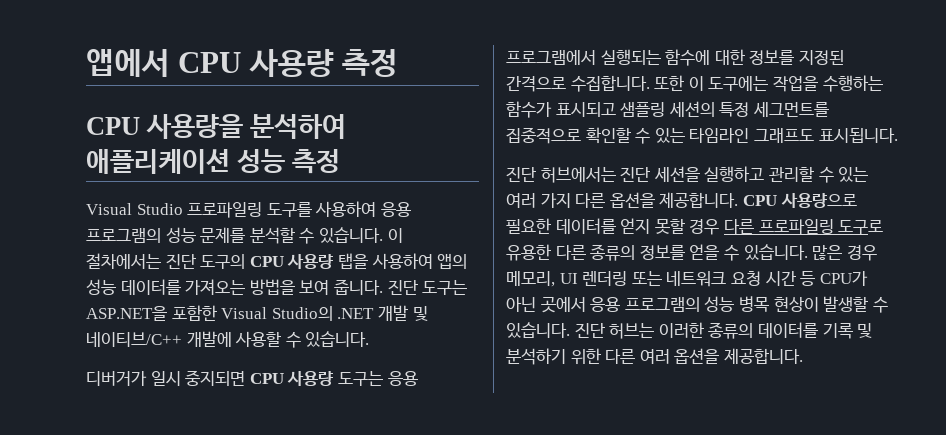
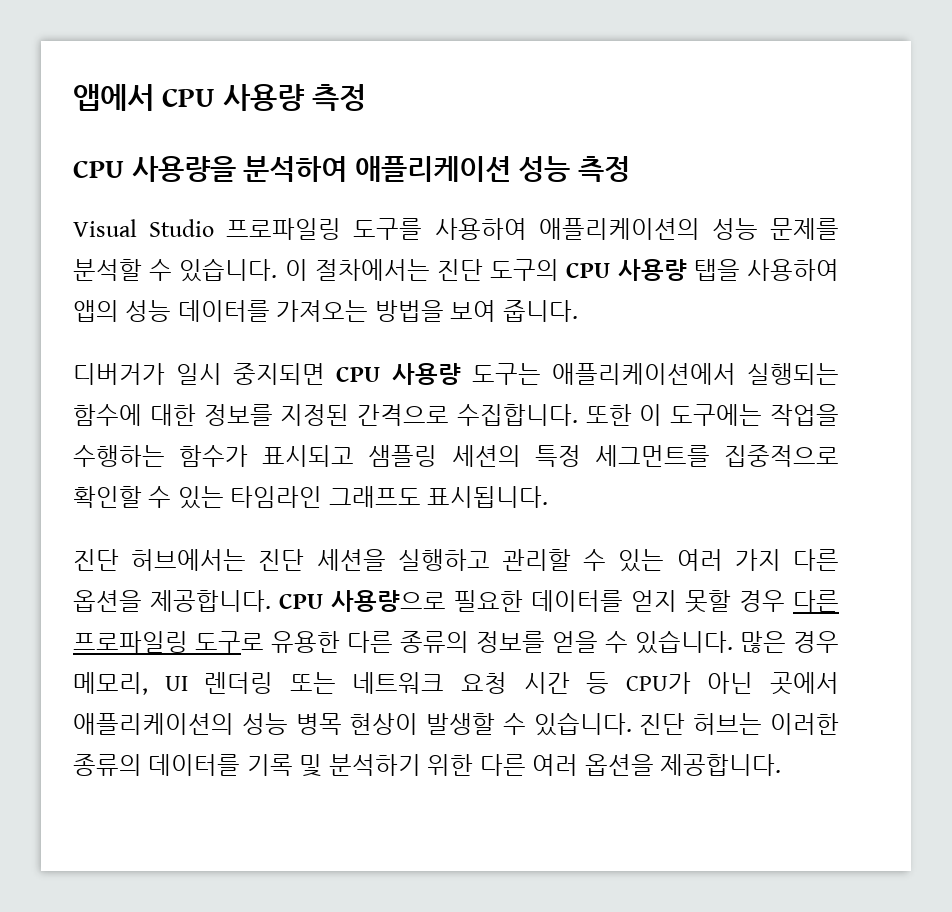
[380,202,411,217] [86,228,161,243] 응용 프로그램의 -> [538,218,700,240] 애플리케이션의
[387,280,468,295] [86,305,428,321] [86,331,370,348] 진단 도구는 ASP.NET을 포함한 Visual Studio의 .NET 개발 및 네이티브/C++ 개발에 사용할 수 있습니다. -> (578, 311) none
[387,371,418,386] [506,50,596,65] 응용 프로그램에서 -> [551,363,736,385] 애플리케이션에서
[590,297,700,312] 응용 프로그램의 -> [73,713,234,735] 애플리케이션의

